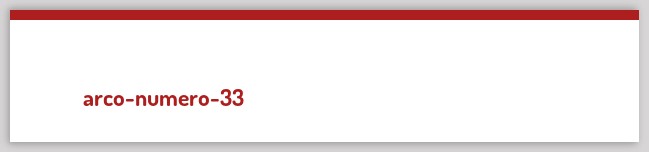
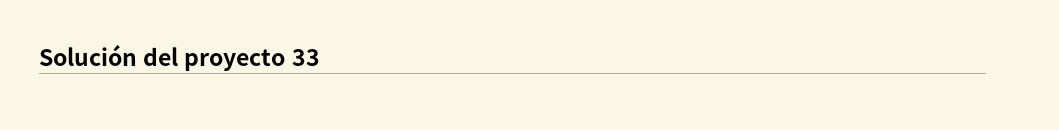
[83,89,244,106] arco-numero-33 -> [39,44,320,71] Solución del proyecto 33

